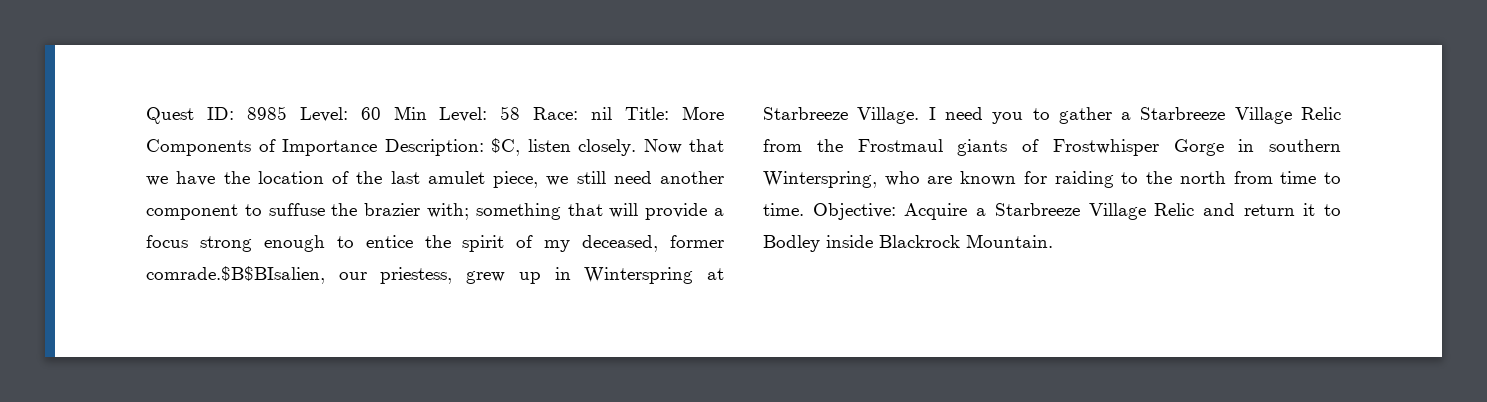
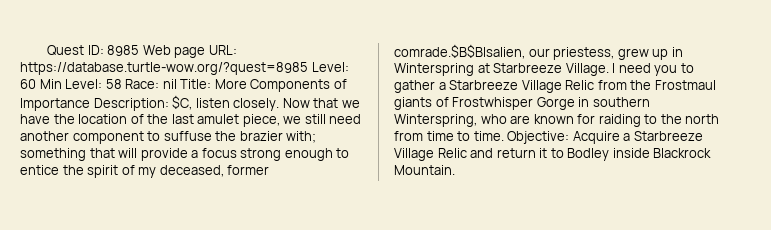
(287, 113) none -> [142,45,237,58] [20,62,308,75] Web page URL: https://database.turtle-wow.org/?quest=8985

